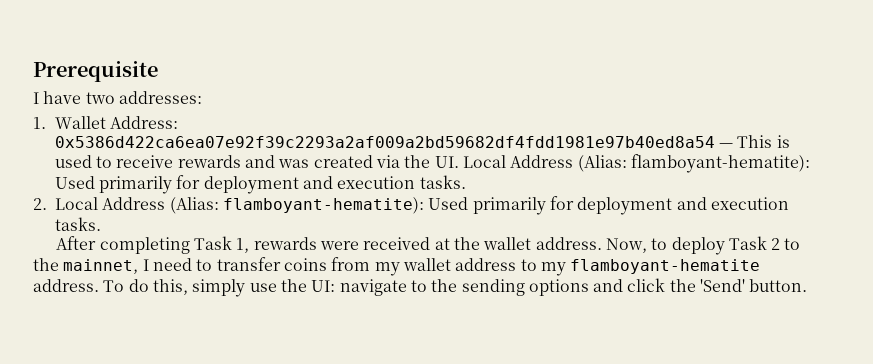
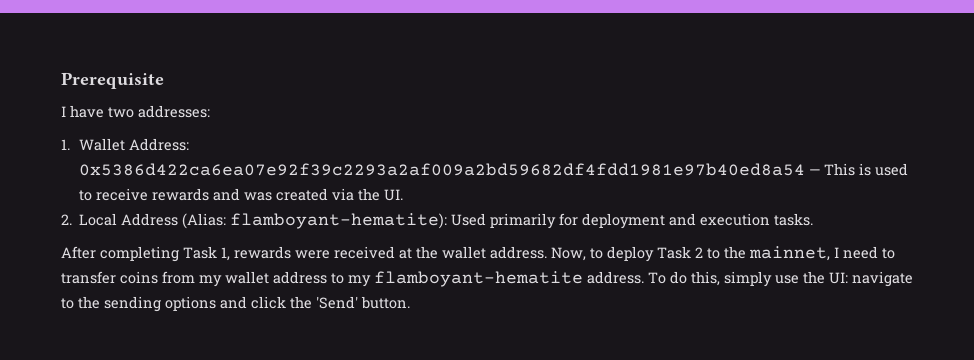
[462,154,810,173] [54,175,466,194] Local Address (Alias: flamboyant-hematite): Used primarily for deployment and execution tasks. -> (403, 195) none

